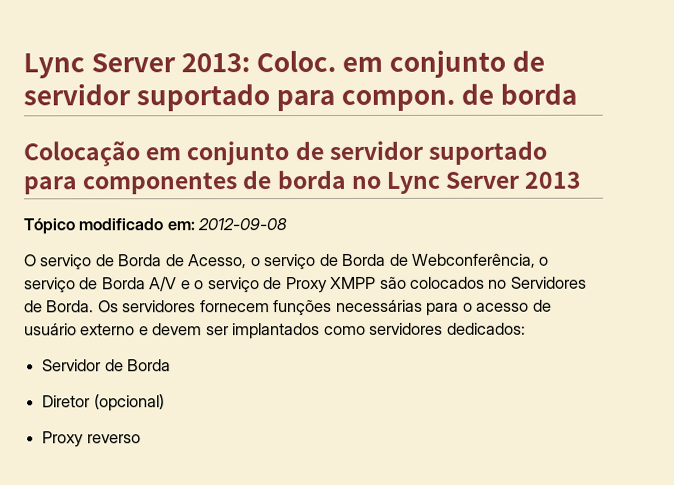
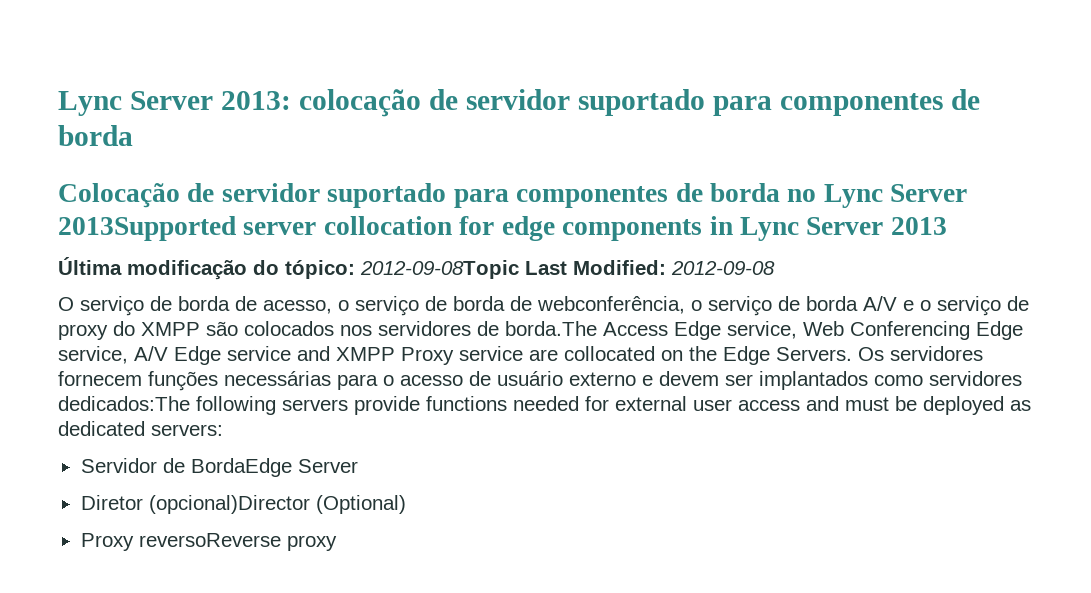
[256,49,546,78] [23,83,456,112] Coloc. em conjunto de servidor suportado para compon. -> [298,89,943,117] colocação de servidor suportado para componentes
[145,141,290,166] em conjunto -> (180, 195) none
[524,171,582,189] [23,218,288,235] [24,253,550,270] [24,277,146,293] 2013 // Tópico modificado em: 2012-09-08 // O serviço de Borda de Acesso, o serviço de Borda de Webconferência, o serviço de Borda -> [58,216,947,241] [58,257,775,280] [58,296,858,316] 2013Supported server collocation for edge components in Lync Server 2013 // Última modificação do tópico: 2012-09-08Topic Last Modified: 2012-09-08 // O serviço de borda de acesso, o serviço de borda de webconferência, o serviço de borda
[285,277,328,294] Proxy -> [58,321,135,340] proxy do
[488,276,587,289] [24,300,95,313] no Servidores de Borda. -> [340,321,1023,340] [58,346,852,365] nos servidores de borda.The Access Edge service, Web Conferencing Edge service, A/V Edge service and XMPP Proxy service are collocated on the Edge Servers.
[446,322,526,335] dedicados: -> [58,396,1031,415] [58,421,223,436] dedicados:The following servers provide functions needed for external user access and must be deployed as dedicated servers:
[127,359,172,372] Borda -> [190,458,358,477] BordaEdge Server
[93,394,165,412] [42,431,141,448] (opcional) // Proxy reverso -> [148,495,406,514] [80,533,337,551] (opcional)Director (Optional) // Proxy reversoReverse proxy

